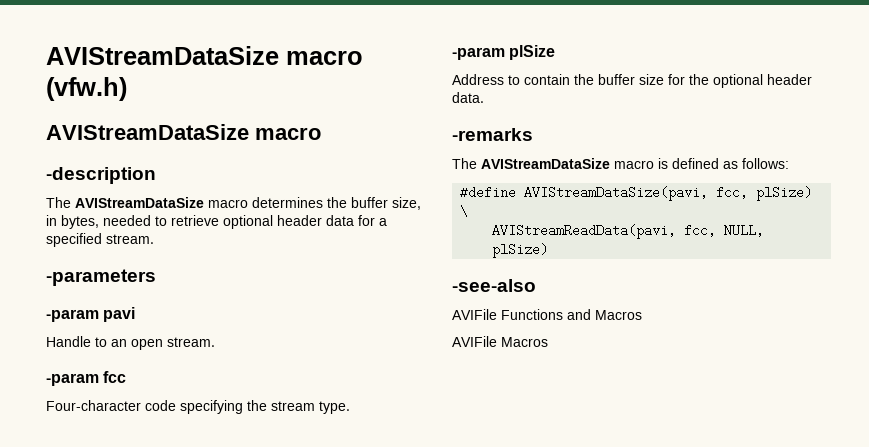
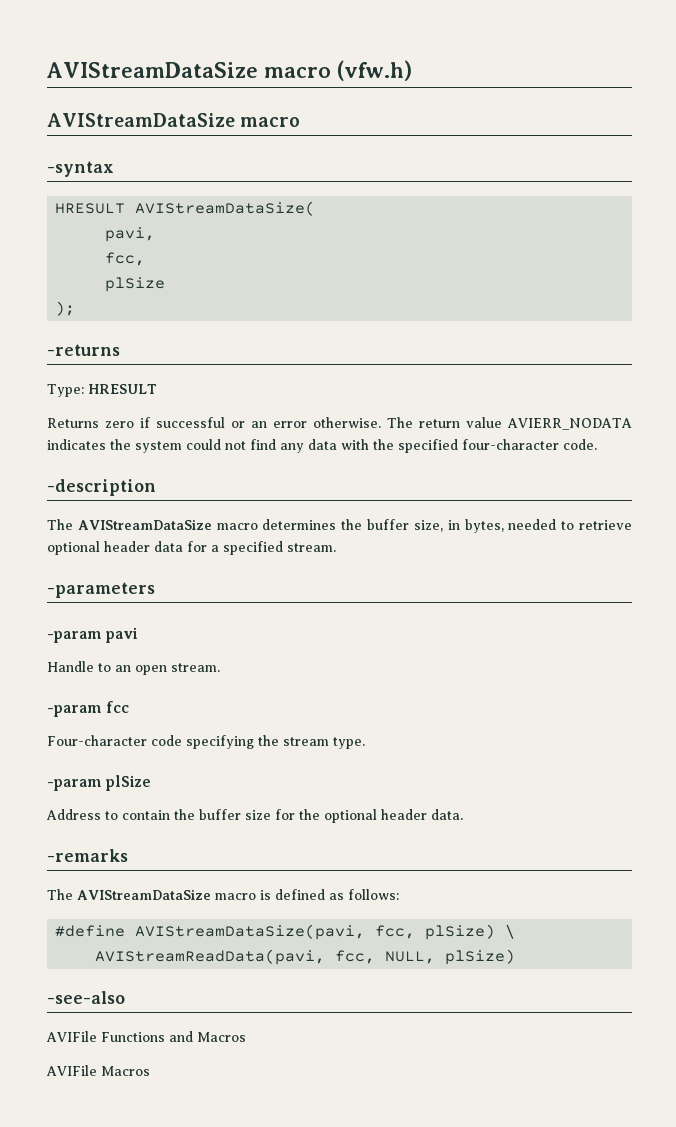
(321, 133) none -> [47,161,114,177] [55,201,316,216] [105,227,156,242] [105,252,146,266] [105,277,166,292] [55,301,76,316] [47,344,120,356] [47,384,157,397] [47,417,632,430] [47,439,597,453] // -syntax // HRESULT AVIStreamDataSize( // pavi, // fcc, // plSize // ); // -returns // Type: HRESULT // Returns zero if successful or an error otherwise. The return value AVIERR_NODATA indicates the system could not find any data with the specified four-character code.

